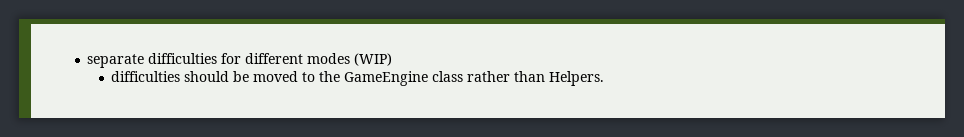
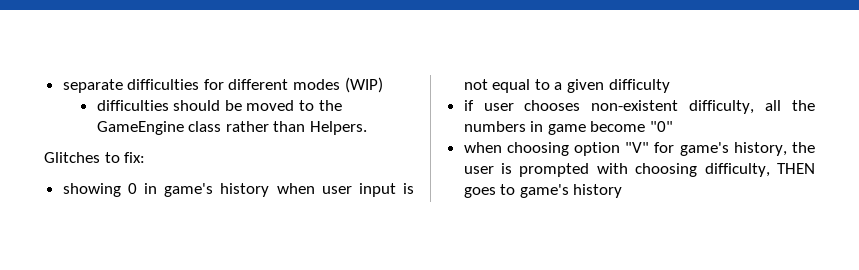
(605, 78) none -> [44,152,146,163] [62,183,415,197] [463,79,670,93] [463,100,815,114] [463,121,674,135] [463,142,815,156] [463,163,815,177] [463,184,623,198] // Glitches to fix: // showing 0 in game's history when user input is not equal to a given difficulty // if user chooses non-existent difficulty, all the numbers in game become "0" // when choosing option "V" for game's history, the user is prompted with choosing difficulty, THEN goes to game's history

